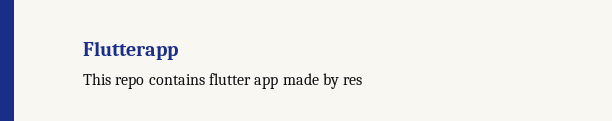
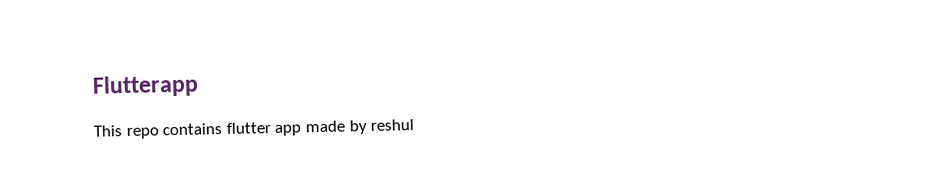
[343,77,363,85] res -> [370,119,415,131] reshul

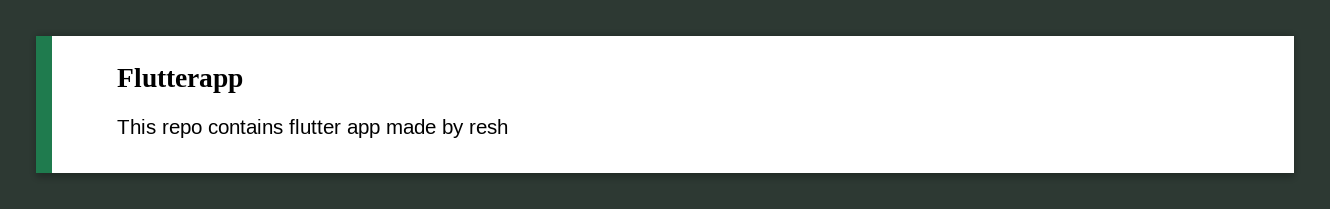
[370,119,415,131] reshul -> [469,119,508,134] resh

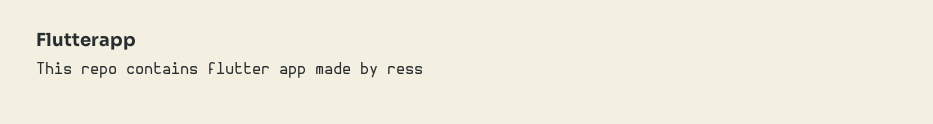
[469,119,508,134] resh -> [387,66,423,74] ress

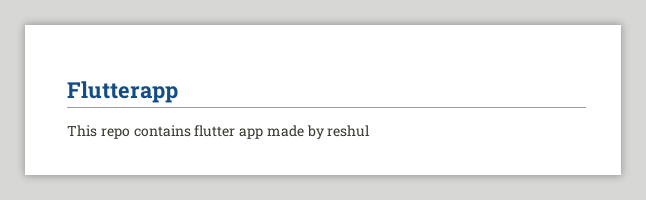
[387,66,423,74] ress -> [327,125,370,137] reshul

